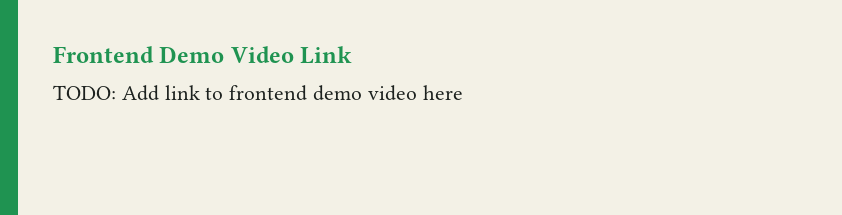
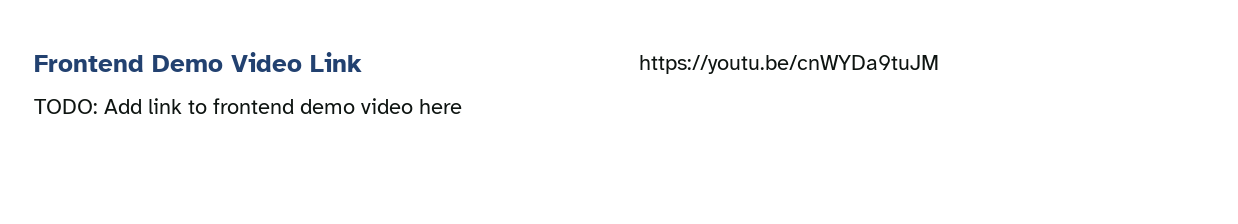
(463, 92) none -> [639,55,939,74] https://youtu.be/cnWYDa9tuJM

